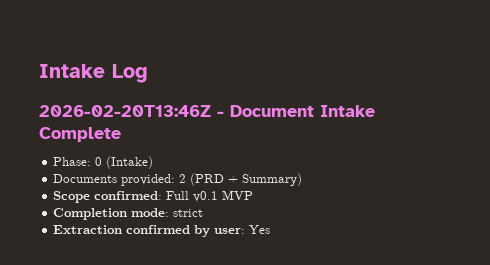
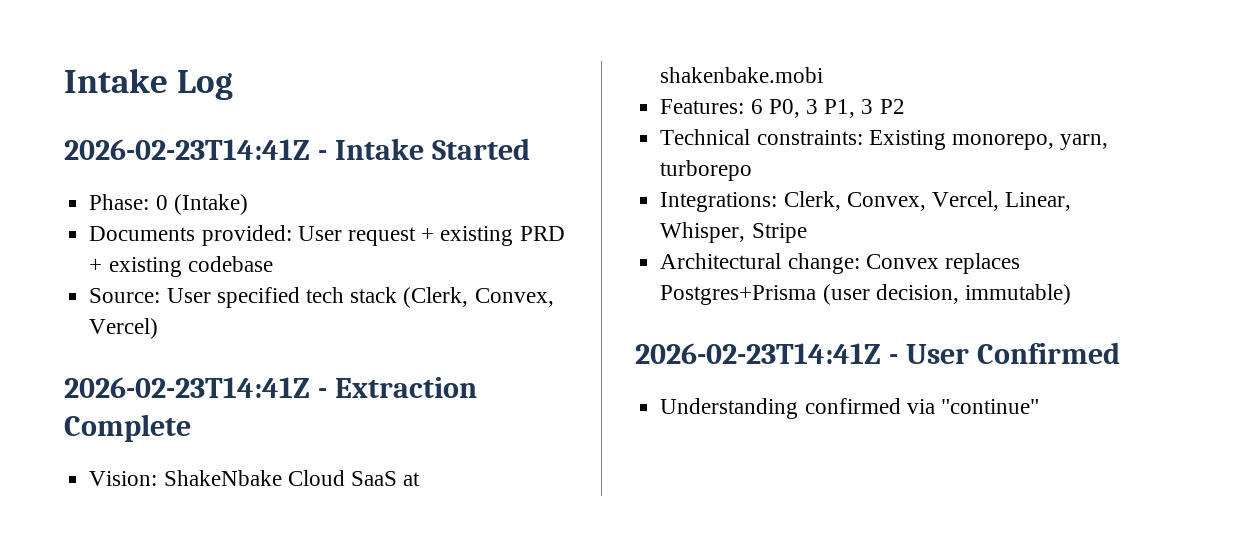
[39,105,375,117] [39,127,121,142] 2026-02-20T13:46Z - Document Intake Complete -> [64,138,530,160] 2026-02-23T14:41Z - Intake Started
[179,173,303,186] [53,190,254,203] [53,208,204,220] [53,225,271,237] 2 (PRD + Summary) // Scope confirmed: Full v0.1 MVP // Completion mode: strict // Extraction confirmed by user: Yes -> [297,226,565,246] [89,256,273,277] [89,287,554,308] [89,318,159,339] [64,377,477,398] [64,414,191,442] [89,470,421,486] [660,67,824,83] [660,99,905,118] [660,129,1109,150] [660,160,753,181] [660,191,1072,212] [660,222,807,243] [660,253,1020,274] [660,284,1071,305] [635,342,1120,364] [660,398,1039,419] User request + existing PRD + existing codebase // Source: User specified tech stack (Clerk, Convex, Vercel) // 2026-02-23T14:41Z - Extraction Complete // Vision: ShakeNbake Cloud SaaS at shakenbake.mobi // Features: 6 P0, 3 P1, 3 P2 // Technical constraints: Existing monorepo, yarn, turborepo // Integrations: Clerk, Convex, Vercel, Linear, Whisper, Stripe // Architectural change: Convex replaces Postgres+Prisma (user decision, immutable) // 2026-02-23T14:41Z - User Confirmed // Understanding confirmed via "continue"

